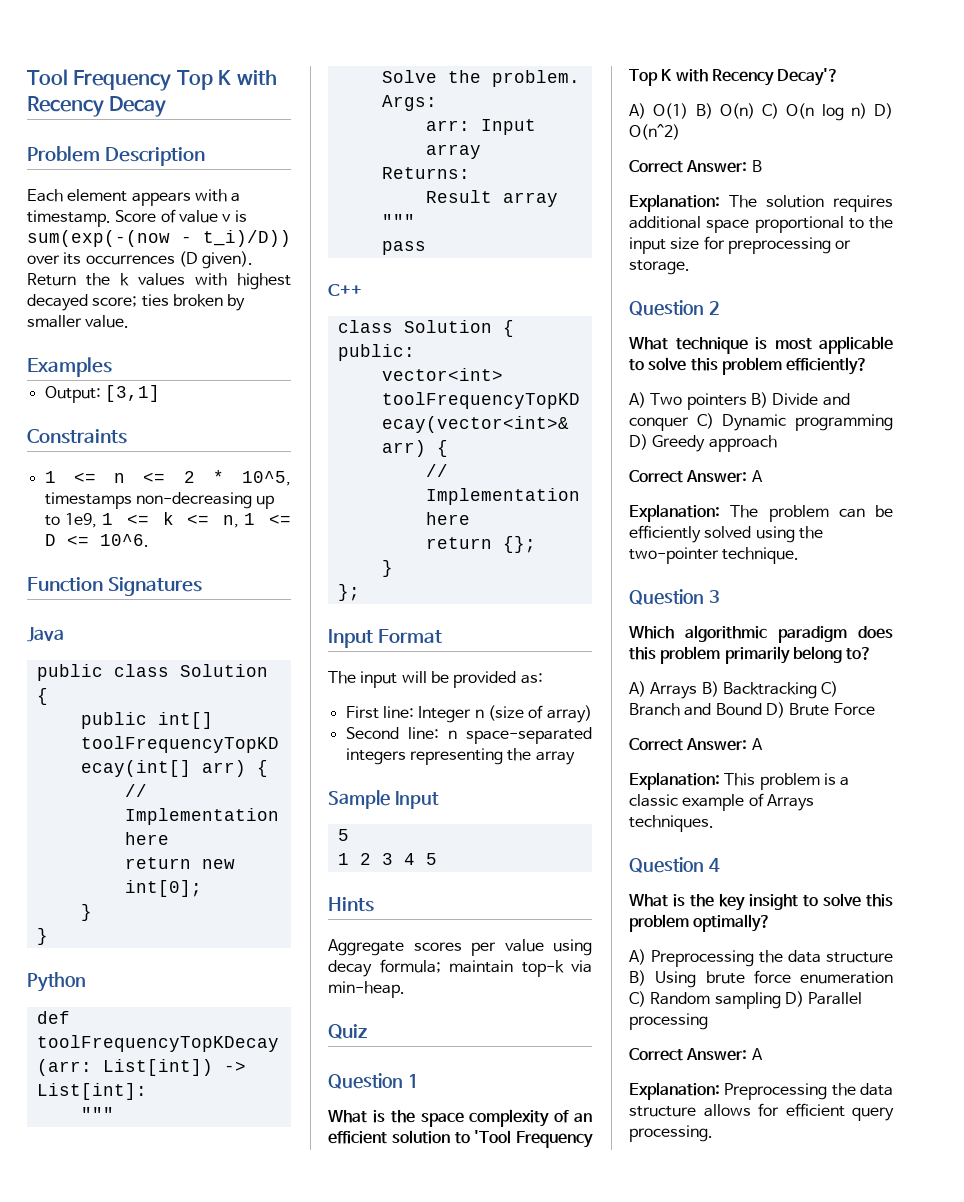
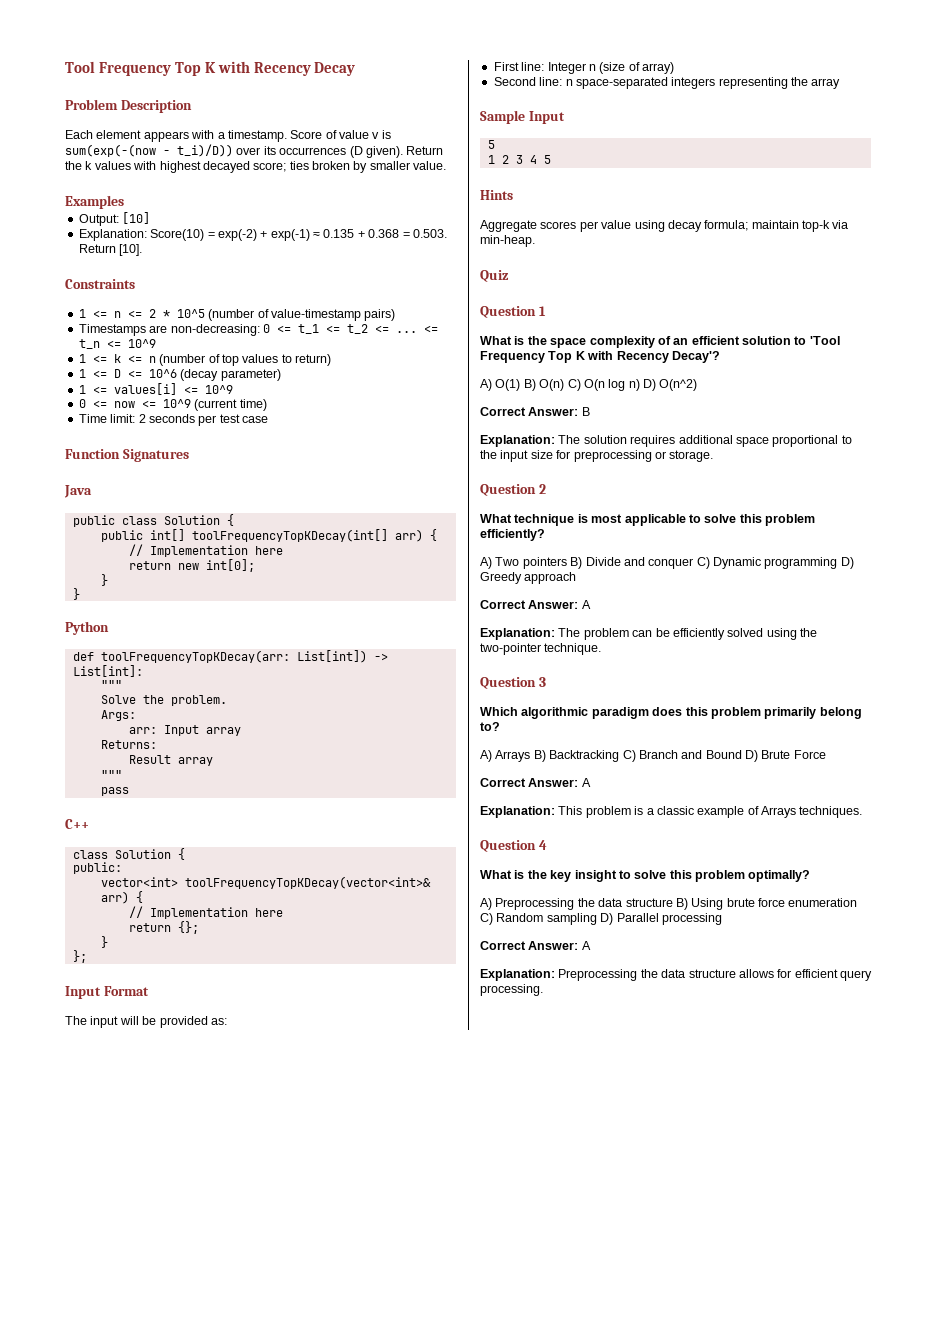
[104,385,160,402] [3,1] -> [122,212,151,224] [78,229,447,241] [78,244,143,256] [10] // Explanation: Score(10) = exp(-2) + exp(-1) ≈ 0.135 + 0.368 = 0.503. Return [10].
[242,471,292,486] [44,492,275,509] [44,512,291,528] [44,534,149,547] 10^5, timestamps non-decreasing up to 1e9, 1 <= k <= n, 1 <= D <= 10^6. -> [176,309,396,321] [78,324,438,336] [78,339,156,349] [78,354,331,366] [78,369,281,381] [78,383,233,395] [78,399,267,411] [78,414,268,426] 10^5 (number of value-timestamp pairs) // Timestamps are non-decreasing: 0 <= t_1 <= t_2 <= ... <= t_n <= 10^9 // 1 <= k <= n (number of top values to return) // 1 <= D <= 10^6 (decay parameter) // 1 <= values[i] <= 10^9 // 0 <= now <= 10^9 (current time) // Time limit: 2 seconds per test case

